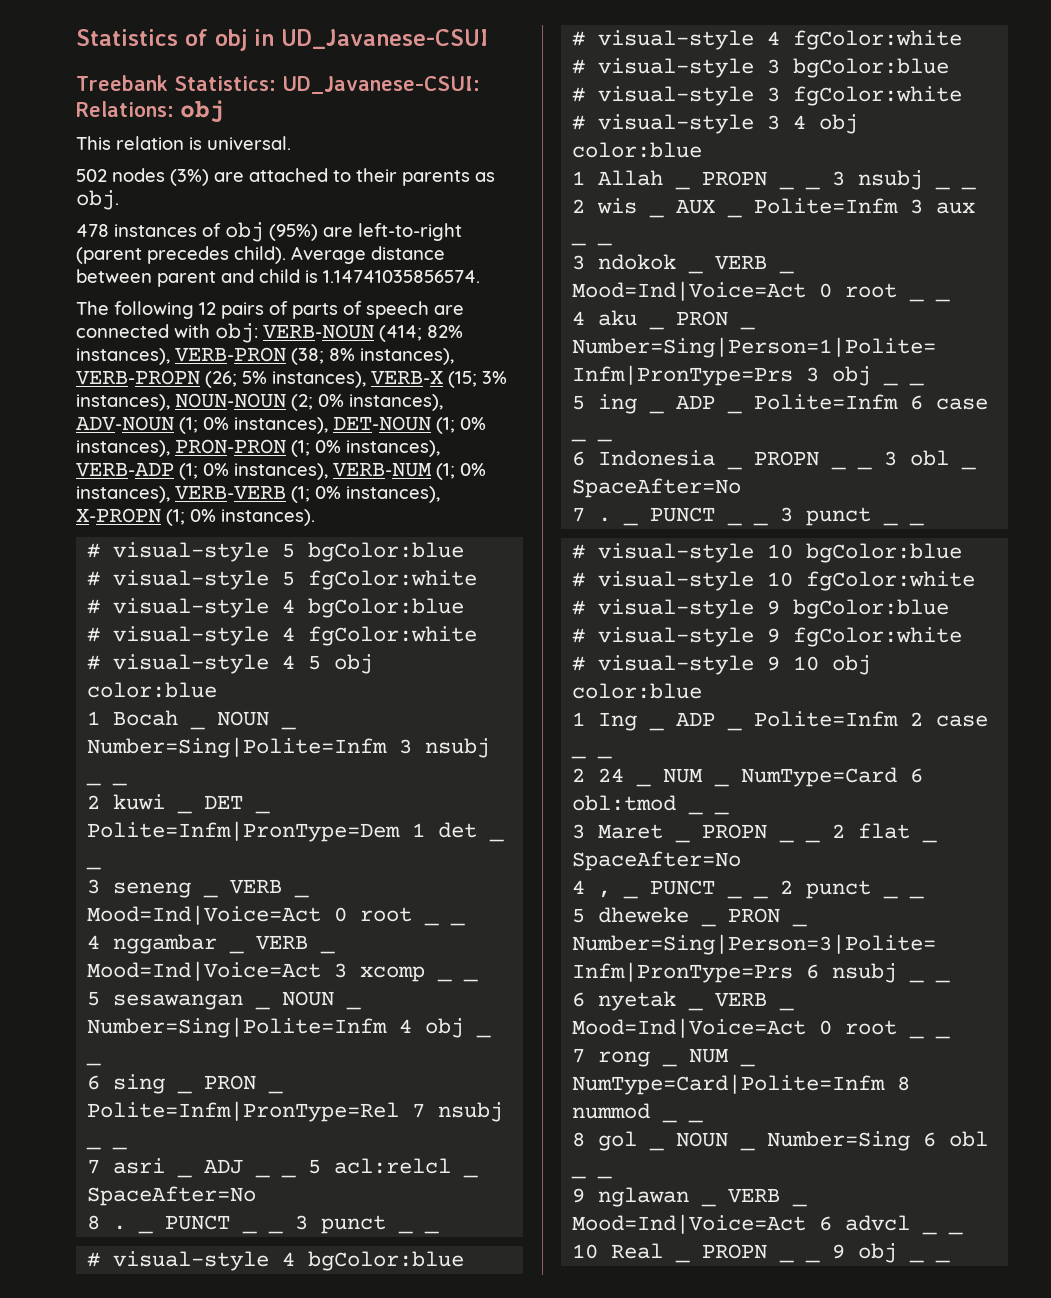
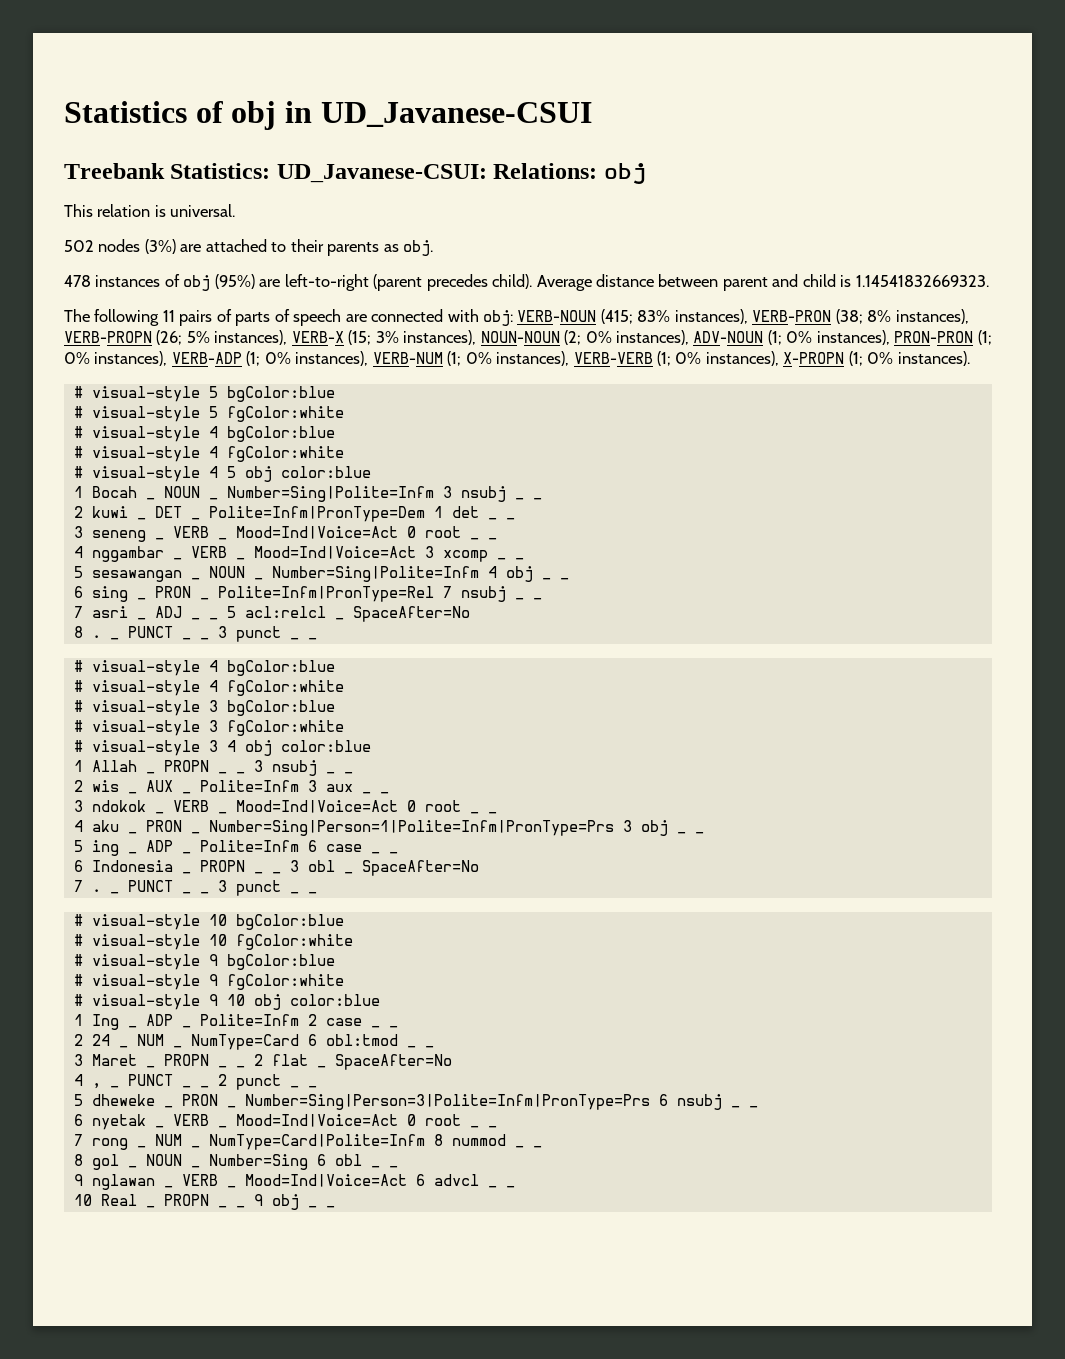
[323,270,480,283] 1.14741035856574. -> [855,275,989,287] 1.14541832669323.
[199,302,216,315] 12 -> [162,310,175,322] 11
[379,325,463,342] (414; 82% -> [600,309,671,324] (415; 83%
[333,416,486,434] [76,440,170,457] DET-NOUN (1; 0% instances), -> (890, 337) none

